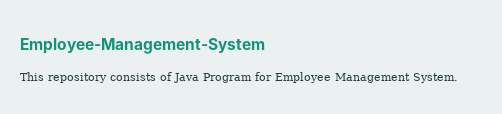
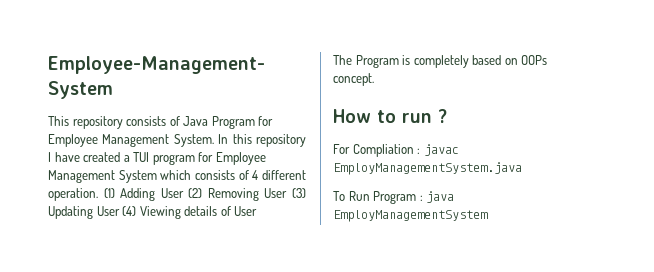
(458, 78) none -> [218,134,306,147] [48,152,266,165] [48,170,306,183] [48,188,307,201] [48,206,258,219] [333,55,548,68] [333,73,374,86] [333,109,447,123] [333,144,459,157] [333,162,522,175] [333,191,455,204] [333,210,488,222] In this repository I have created a TUI program for Employee Management System which consists of 4 different operation. (1) Adding User (2) Removing User (3) Updating User (4) Viewing details of User // The Program is completely based on OOPs concept. // How to run ? // For Compliation : javac EmployManagementSystem.java // To Run Program : java EmployManagementSystem

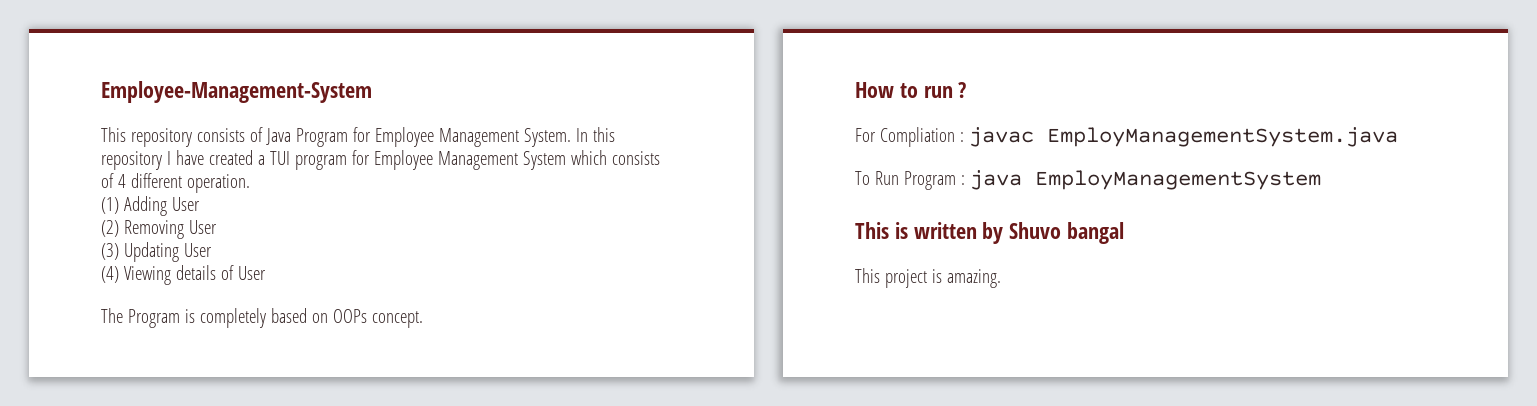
(98, 194) none -> (250, 183) //
(184, 193) none -> (200, 204) //
(288, 193) none -> (217, 227) //
(120, 211) none -> (212, 250) //
(488, 216) none -> [855,222,1125,244] [855,268,1001,288] // This is written by Shuvo bangal // This project is amazing.

